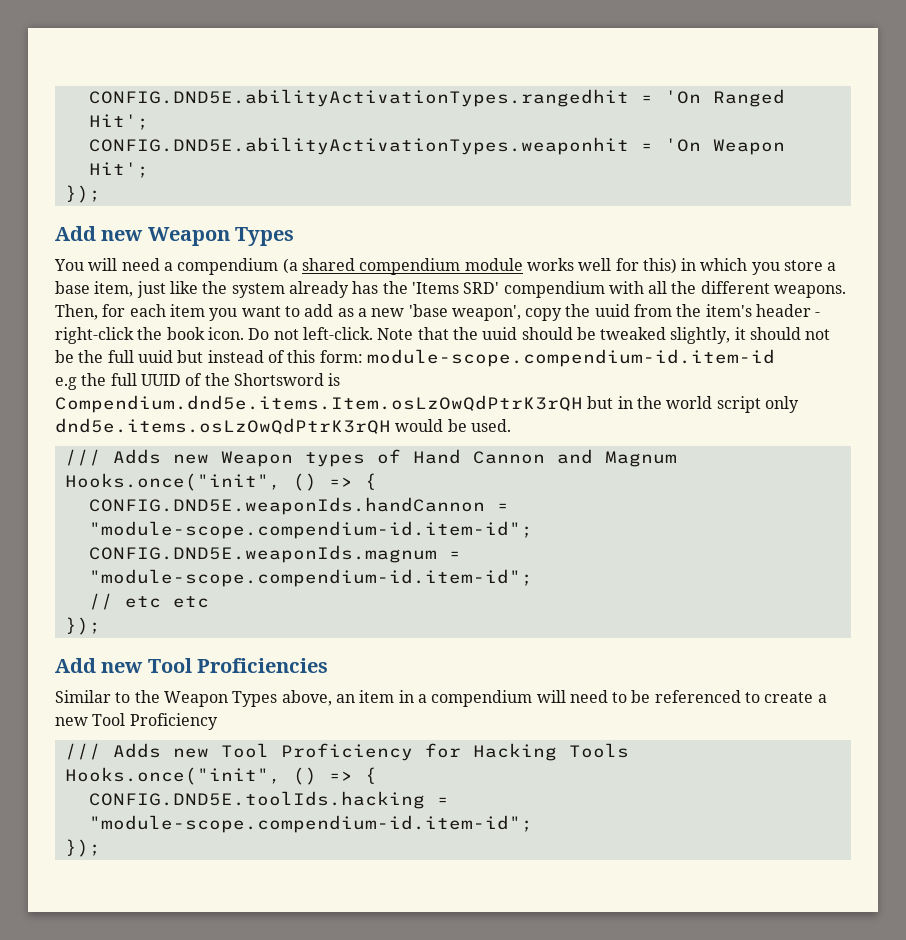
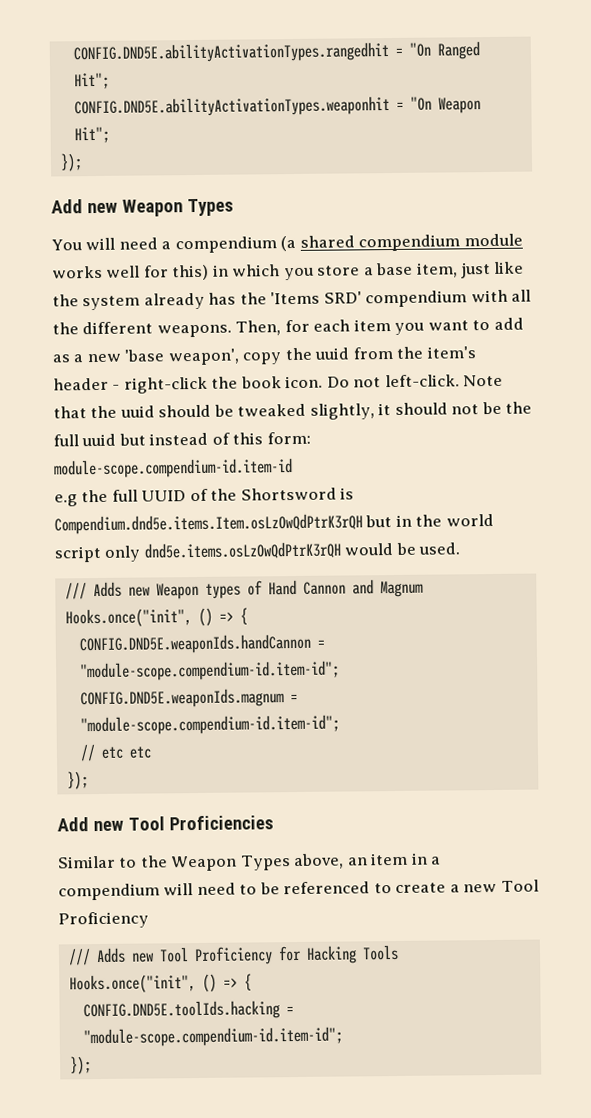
[664,89,785,107] [88,114,149,130] 'On Ranged Hit'; -> [408,41,480,60] [73,72,110,90] "On Ranged Hit";
[664,138,785,155] [88,162,149,178] 'On Weapon Hit'; -> [409,96,481,114] [73,126,110,144] "On Weapon Hit";

